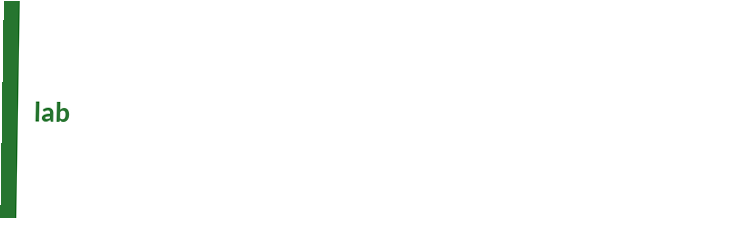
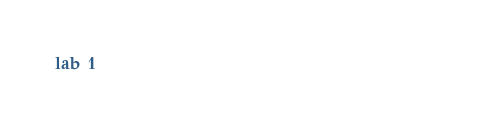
(71, 112) none -> [87,57,96,69] 1

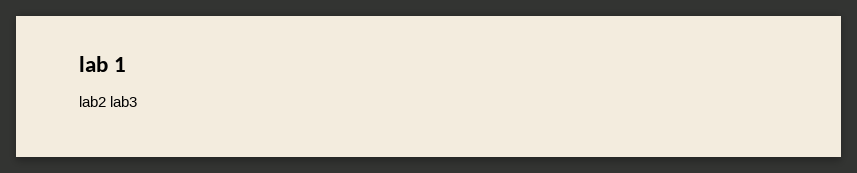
(96, 63) none -> [79,96,138,107] // lab2 lab3

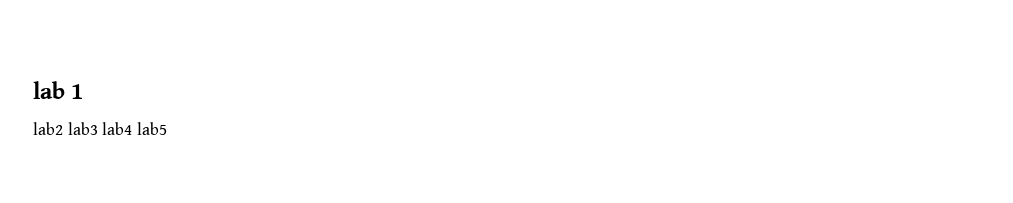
(138, 101) none -> [102,122,167,135] lab4 lab5

